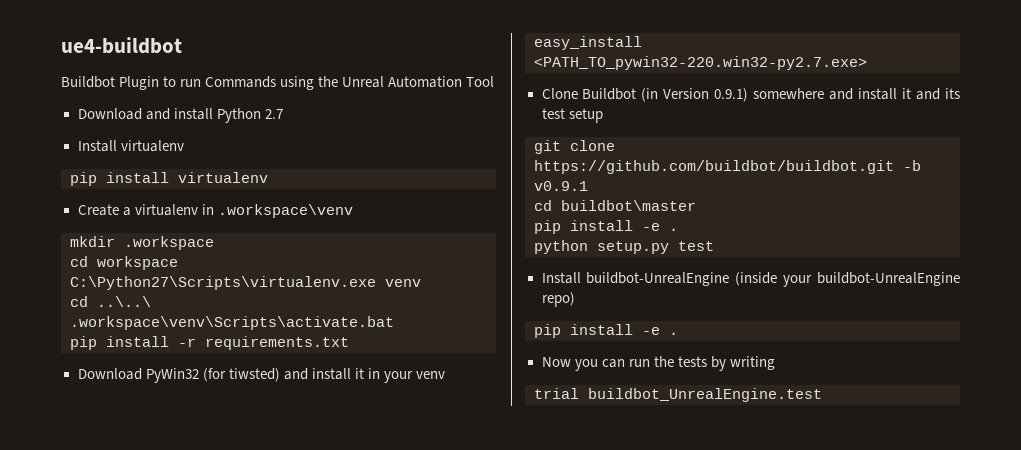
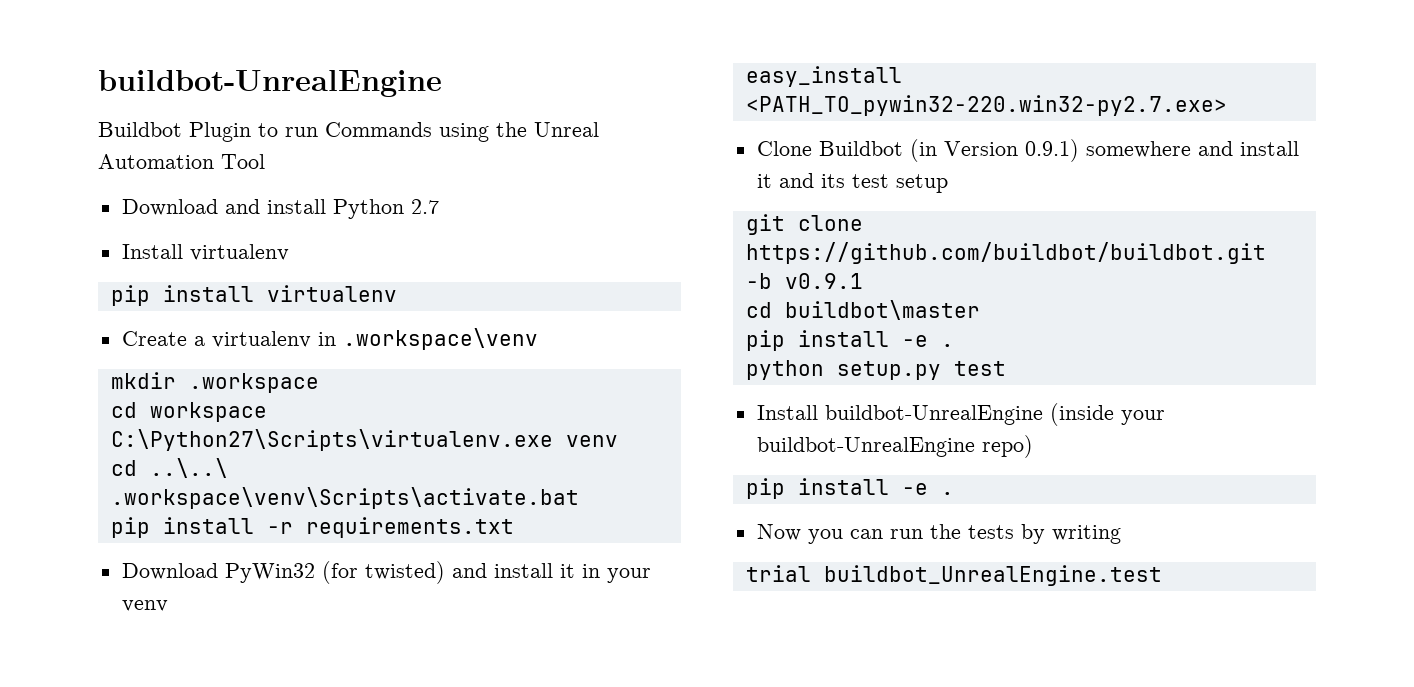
[61,37,182,54] ue4-buildbot -> [98,70,442,97] buildbot-UnrealEngine
[228,368,280,382] tiwsted) -> [364,561,445,584] twisted)

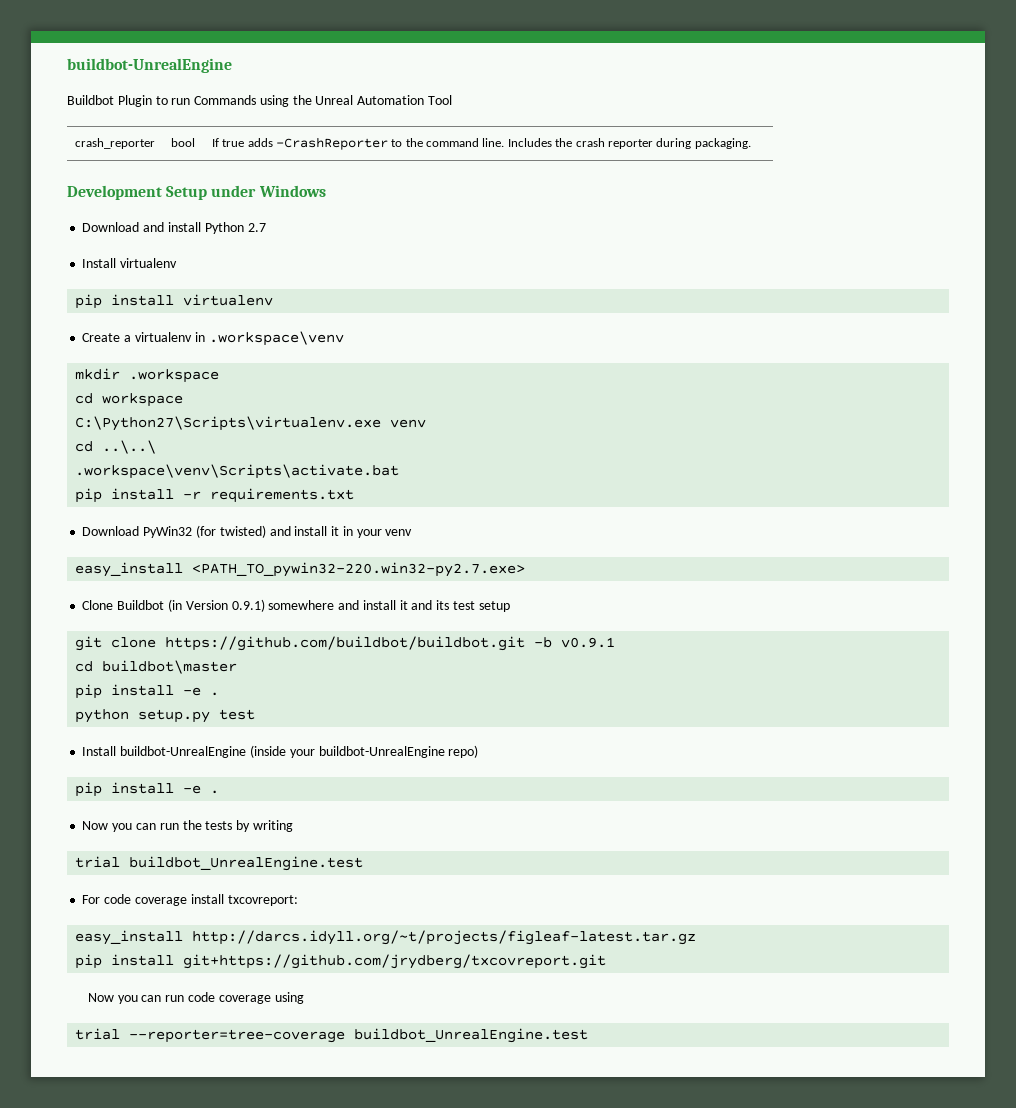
(265, 161) none -> [74,138,155,149] [170,138,195,147] [211,137,751,150] [67,185,326,200] // crash_reporter | bool | If true adds -CrashReporter to the command line. Includes the crash reporter during packaging. // Development Setup under Windows
(1162, 575) none -> [82,894,298,906] [75,930,697,945] [75,954,607,969] [87,992,304,1004] [75,1028,589,1043] // For code coverage install txcovreport: // easy_install http://darcs.idyll.org/~t/projects/figleaf-latest.tar.gz // pip install git+https://github.com/jrydberg/txcovreport.git // Now you can run code coverage using // trial --reporter=tree-coverage buildbot_UnrealEngine.test

